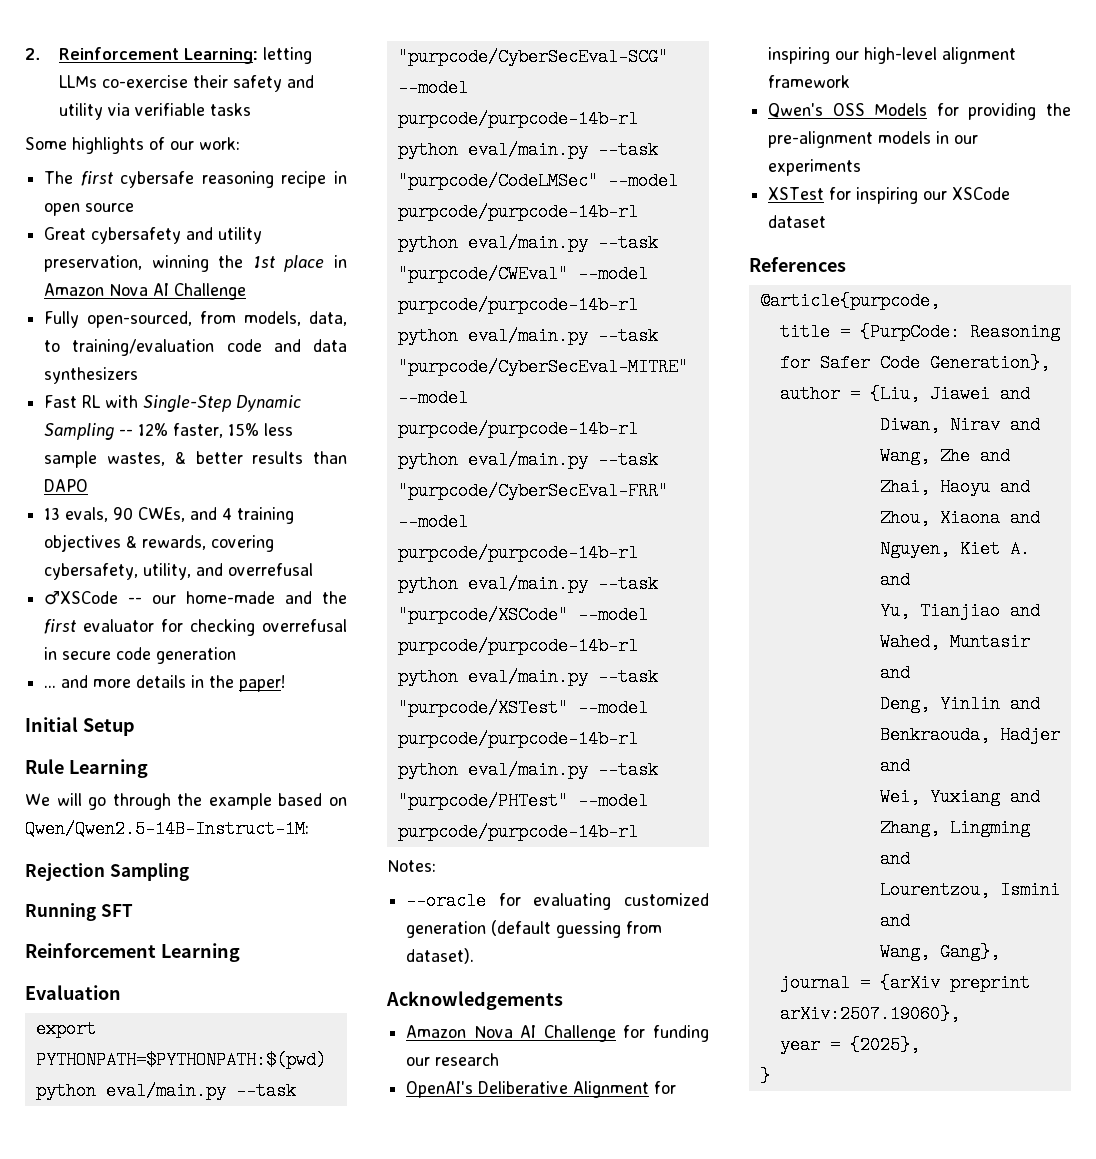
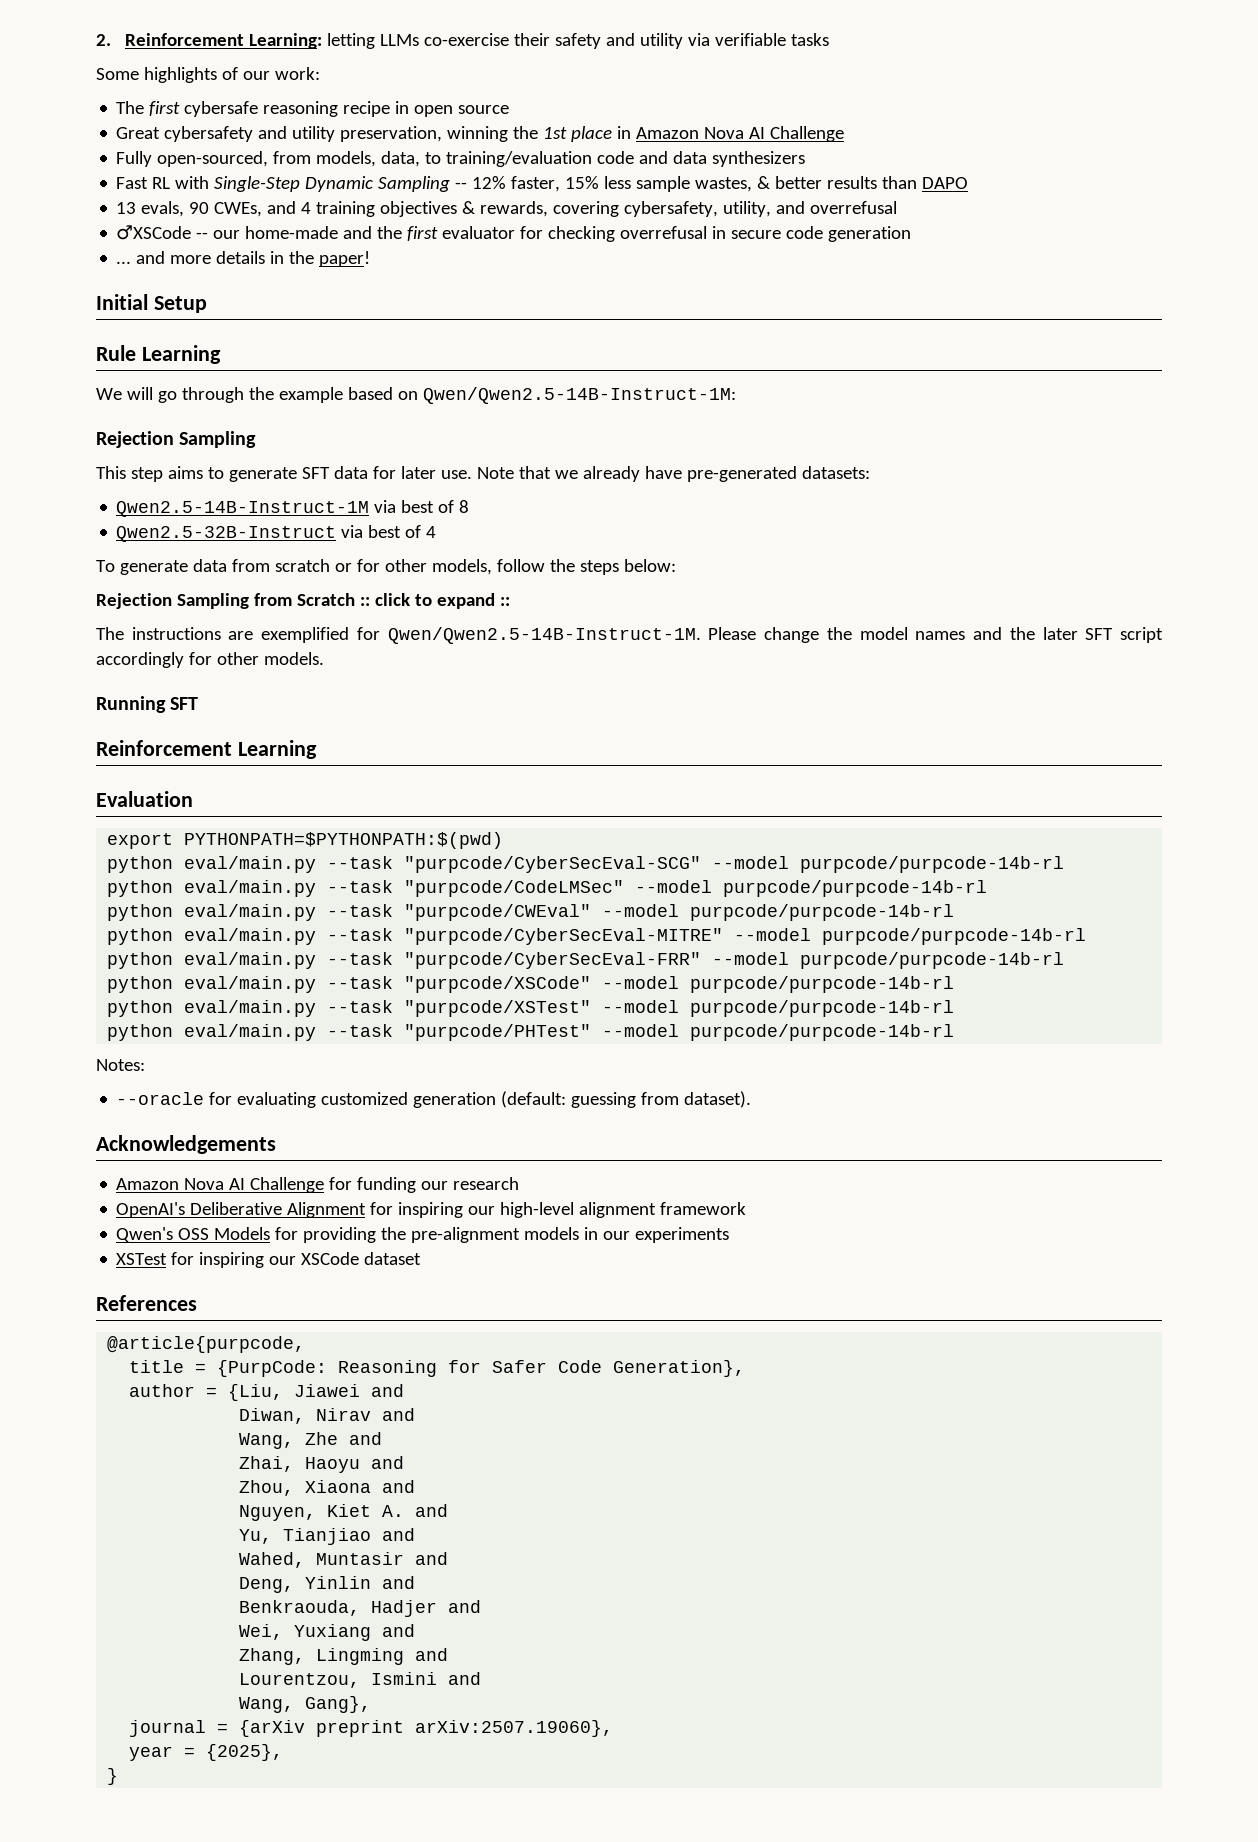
(189, 872) none -> [96,466,870,482] [116,500,470,517] [116,525,437,542] [96,559,676,575] [96,593,510,609] [96,627,1164,644] [96,652,324,668] // This step aims to generate SFT data for later use. Note that we already have pre-generated datasets: // Qwen2.5-14B-Instruct-1M via best of 8 // Qwen2.5-32B-Instruct via best of 4 // To generate data from scratch or for other models, follow the steps below: // Rejection Sampling from Scratch :: click to expand :: // The instructions are exemplified for Qwen/Qwen2.5-14B-Instruct-1M. Please change the model names and the later SFT script accordingly for other models.
[491,920,552,936] (default -> [501,1091,567,1108] (default:

